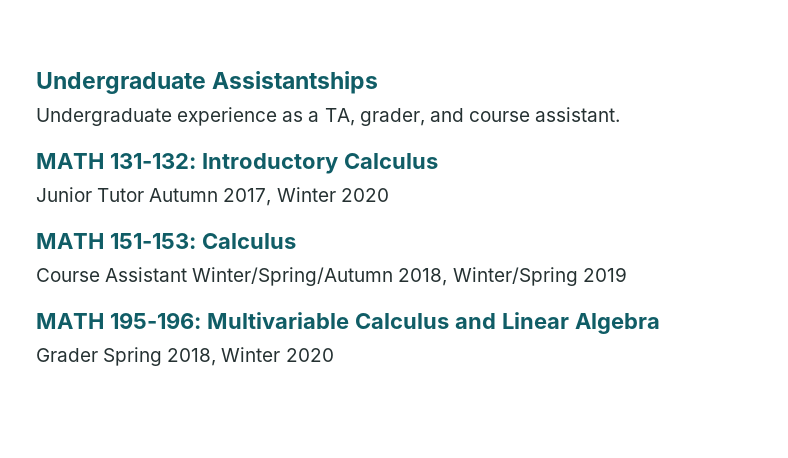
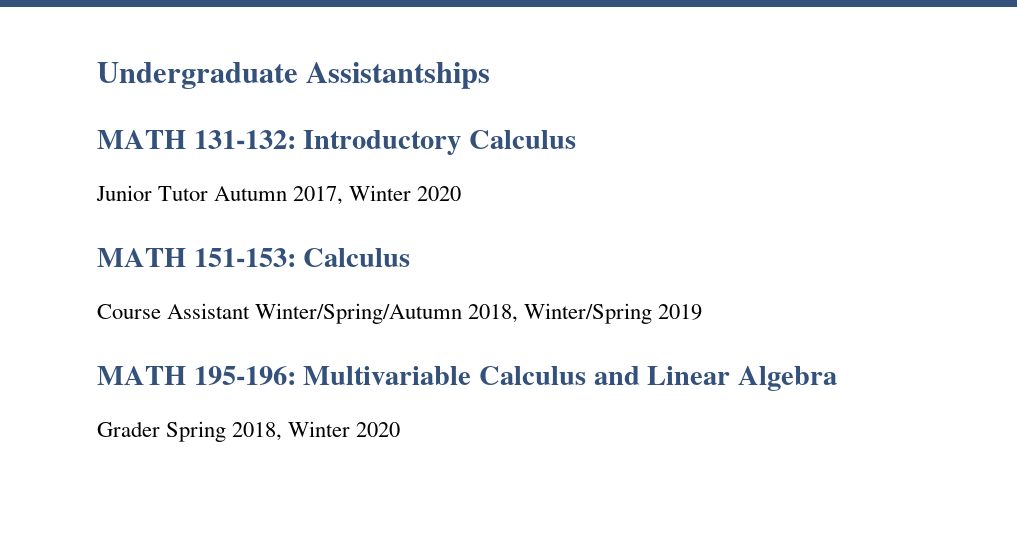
[36,107,621,126] // Undergraduate experience as a TA, grader, and course assistant. -> (491, 75) none

